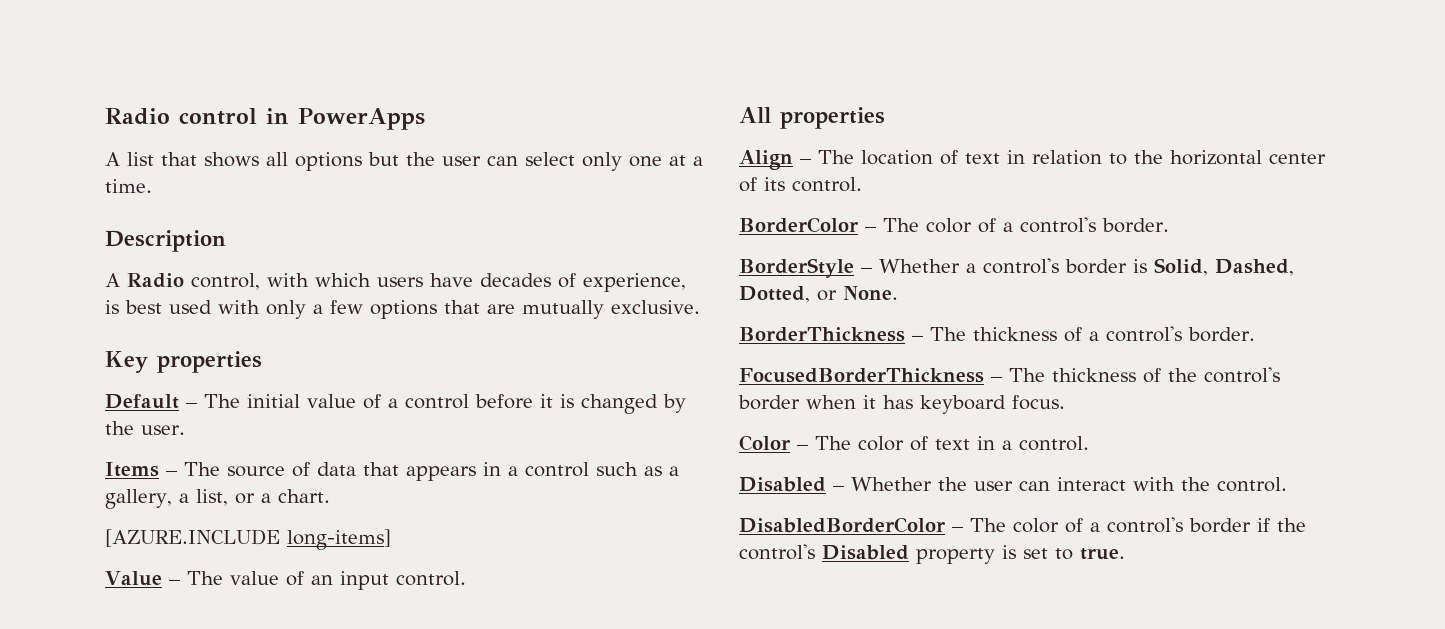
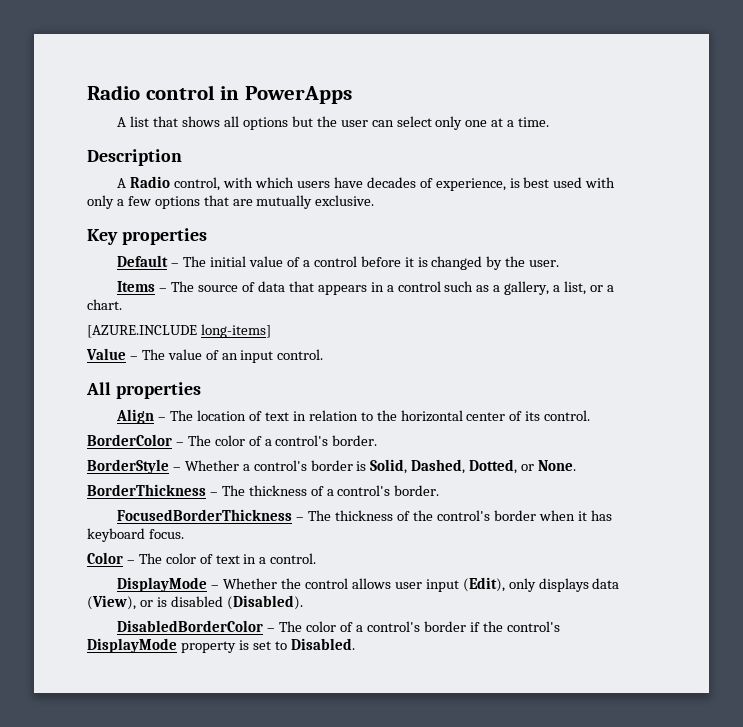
[739,477,826,492] Disabled -> [117,577,208,592] DisplayMode
[974,477,1287,492] user can interact with the control. -> [305,577,620,592] [87,595,303,610] control allows user input (Edit), only displays data (View), or is disabled (Disabled).
[822,545,909,560] Disabled -> [87,638,177,653] DisplayMode
[1080,548,1125,560] true. -> [290,638,355,650] Disabled.

